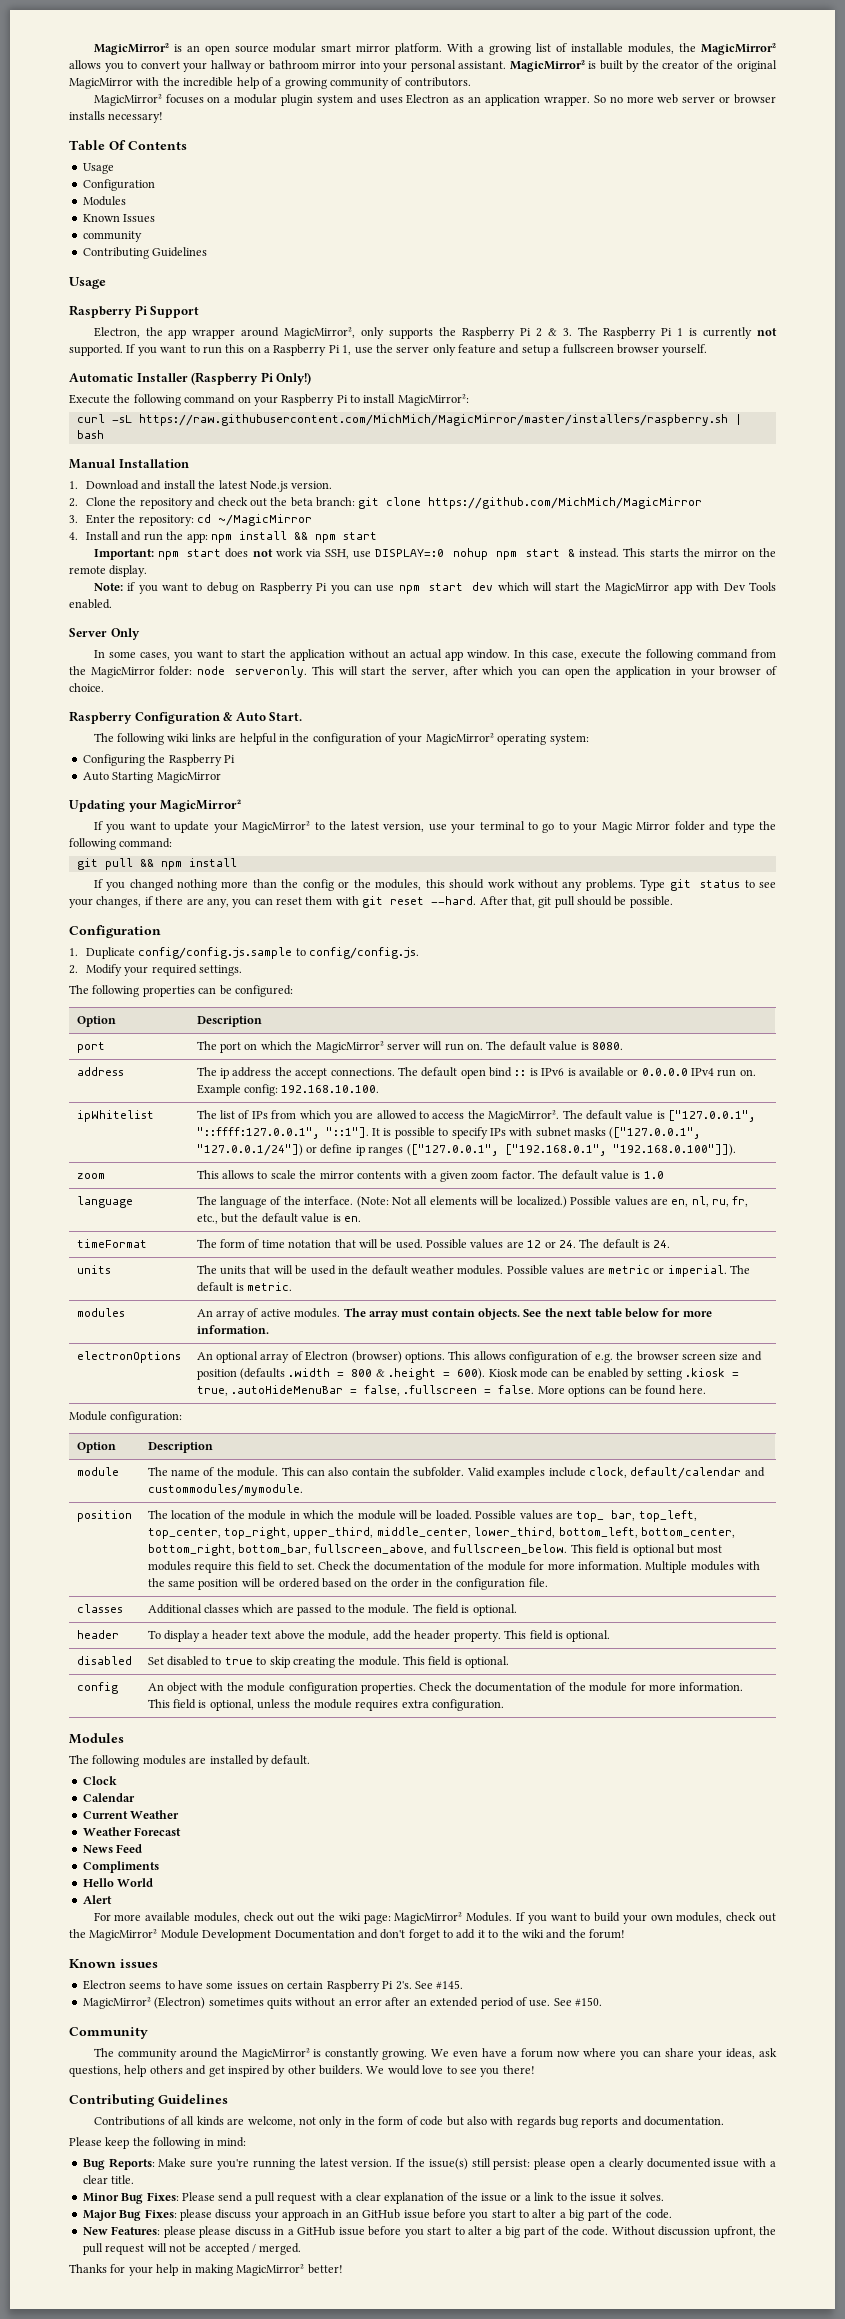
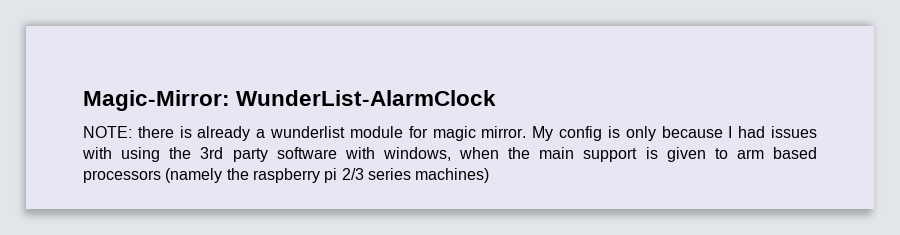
[93,43,777,55] [69,60,777,72] [69,77,471,89] [93,94,776,106] [69,111,164,123] [69,140,187,151] [82,163,114,174] [82,179,155,191] [82,196,126,206] [82,214,156,223] [82,231,142,242] [82,247,208,259] [69,277,106,289] [69,305,200,318] [93,327,778,339] [69,344,708,356] [69,372,312,385] [69,394,469,406] [76,414,742,426] [76,430,104,439] [69,459,189,469] [69,480,333,492] [69,497,703,509] [69,514,313,526] [69,531,377,543] [93,548,776,560] [69,565,148,577] [93,582,776,594] [69,599,112,609] [69,628,140,640] [93,649,776,661] [69,666,778,678] [69,683,104,692] [69,711,303,724] [93,733,589,745] [82,754,235,766] [82,772,221,783] [69,799,242,812] [93,821,777,833] [69,838,173,850] [76,858,237,870] [93,879,776,891] [69,896,673,908] [69,925,161,938] [69,947,420,959] [69,964,243,976] [69,985,293,997] [76,1016,116,1027] [196,1016,262,1027] [76,1042,105,1053] [196,1041,623,1053] [76,1067,124,1076] [196,1067,756,1079] [196,1084,380,1096] [76,1110,154,1122] [196,1110,756,1122] [196,1127,701,1139] [196,1144,736,1156] [76,1173,105,1179] [196,1170,664,1182] [76,1196,133,1208] [196,1196,749,1208] [196,1213,361,1224] [76,1239,147,1248] [196,1239,671,1249] [76,1265,111,1274] [196,1265,751,1277] [196,1282,293,1292] [76,1308,125,1317] [196,1308,712,1320] [196,1325,269,1334] [76,1351,181,1363] [196,1351,762,1363] [196,1368,740,1380] [196,1385,706,1397] [69,1411,183,1423] [76,1442,116,1453] [147,1442,213,1453] [76,1467,119,1476] [147,1467,765,1479] [147,1484,303,1496] [76,1510,132,1522] [147,1510,697,1522] [147,1527,735,1539] [147,1544,723,1556] [147,1561,761,1573] [147,1578,548,1590] [76,1604,123,1613] [147,1604,517,1616] [76,1630,119,1639] [147,1630,611,1642] [76,1656,132,1665] [147,1656,510,1668] [76,1682,118,1694] [147,1682,744,1694] [147,1699,505,1711] [69,1733,124,1744] [69,1755,311,1767] [82,1776,117,1785] [82,1793,135,1802] [82,1810,180,1819] [82,1827,182,1836] [82,1844,143,1853] [82,1861,159,1873] [82,1878,154,1887] [82,1895,112,1904] [93,1912,776,1924] [69,1929,625,1941] [69,1959,158,1968] [82,1980,464,1992] [82,1997,602,2009] [69,2027,148,2039] [93,2048,777,2060] [69,2065,535,2077] [69,2094,228,2107] [93,2116,725,2128] [69,2137,246,2149] [82,2158,776,2170] [82,2175,135,2184] [82,2192,664,2204] [82,2209,672,2221] [82,2226,777,2238] [82,2243,302,2255] [69,2264,343,2276] MagicMirror² is an open source modular smart mirror platform. With a growing list of installable modules, the MagicMirror² allows you to convert your hallway or bathroom mirror into your personal assistant. MagicMirror² is built by the creator of the original MagicMirror with the incredible help of a growing community of contributors. // MagicMirror² focuses on a modular plugin system and uses Electron as an application wrapper. So no more web server or browser installs necessary! // Table Of Contents // Usage // Configuration // Modules // Known Issues // community // Contributing Guidelines // Usage // Raspberry Pi Support // Electron, the app wrapper around MagicMirror², only supports the Raspberry Pi 2 & 3. The Raspberry Pi 1 is currently not supported. If you want to run this on a Raspberry Pi 1, use the server only feature and setup a fullscreen browser yourself. // Automatic Installer (Raspberry Pi Only!) // Execute the following command on your Raspberry Pi to install MagicMirror²: // curl -sL https://raw.githubusercontent.com/MichMich/MagicMirror/master/installers/raspberry.sh | bash // Manual Installation // 1. Download and install the latest Node.js version. // 2. Clone the repository and check out the beta branch: git clone https://github.com/MichMich/MagicMirror // 3. Enter the repository: cd ~/MagicMirror // 4. Install and run the app: npm install && npm start // Important: npm start does not work via SSH, use DISPLAY=:0 nohup npm start & instead. This starts the mirror on the remote display. // Note: if you want to debug on Raspberry Pi you can use npm start dev which will start the MagicMirror app with Dev Tools enabled. // Server Only // In some cases, you want to start the application without an actual app window. In this case, execute the following command from the MagicMirror folder: node serveronly. This will start the server, after which you can open the application in your browser of choice. // Raspberry Configuration & Auto Start. // The following wiki links are helpful in the configuration of your MagicMirror² operating system: // Configuring the Raspberry Pi // Auto Starting MagicMirror // Updating your MagicMirror² // If you want to update your MagicMirror² to the latest version, use your terminal to go to your Magic Mirror folder and type the following command: // git pull && npm install // If you changed nothing more than the config or the modules, this should work without any problems. Type git status to see your changes, if there are any, you can reset them with git reset --hard. After that, git pull should be possible. // Configuration // 1. Duplicate config/config.js.sample to config/config.js. // 2. Modify your required settings. // The following properties can be configured: // Option | Description // port | The port on which the MagicMirror² server will run on. The default value is 8080. // address | The ip address the accept connections. The default open bind :: is IPv6 is available or 0.0.0.0 IPv4 run on. Example config: 192.168.10.100. // ipWhitelist | The list of IPs from which you are allowed to access the MagicMirror². The default value is ["127.0.0.1", "::ffff:127.0.0.1", "::1"]. It is possible to specify IPs with subnet masks (["127.0.0.1", "127.0.0.1/24"]) or define ip ranges (["127.0.0.1", ["192.168.0.1", "192.168.0.100"]]). // zoom | This allows to scale the mirror contents with a given zoom factor. The default value is 1.0 // language | The language of the interface. (Note: Not all elements will be localized.) Possible values are en, nl, ru, fr, etc., but the default value is en. // timeFormat | The form of time notation that will be used. Possible values are 12 or 24. The default is 24. // units | The units that will be used in the default weather modules. Possible values are metric or imperial. The default is metric. // modules | An array of active modules. The array must contain objects. See the next table below for more information. // electronOptions | An optional array of Electron (browser) options. This allows configuration of e.g. the browser screen size and position (defaults .width = 800 & .height = 600). Kiosk mode can be enabled by setting .kiosk = true, .autoHideMenuBar = false, .fullscreen = false. More options can be found here. // Module configuration: // Option | Description // module | The name of the module. This can also contain the subfolder. Valid examples include clock, default/calendar and custommodules/mymodule. // position | The location of the module in which the module will be loaded. Possible values are top_ bar, top_left, top_center, top_right, upper_third, middle_center, lower_third, bottom_left, bottom_center, bottom_right, bottom_bar, fullscreen_above, and fullscreen_below. This field is optional but most modules require this field to set. Check the documentation of the module for more information. Multiple modules with the same position will be ordered based on the order in the configuration file. // classes | Additional classes which are passed to the module. The field is optional. // header | To display a header text above the module, add the header property. This field is optional. // disabled | Set disabled to true to skip creating the module. This field is optional. // config | An object with the module configuration properties. Check the documentation of the module for more information. This field is optional, unless the module requires extra configuration. // Modules // The following modules are installed by default. // Clock // Calendar // Current Weather // Weather Forecast // News Feed // Compliments // Hello World // Alert // For more available modules, check out out the wiki page: MagicMirror² Modules. If you want to build your own modules, check out the MagicMirror² Module Development Documentation and don't forget to add it to the wiki and the forum! // Known issues // Electron seems to have some issues on certain Raspberry Pi 2's. See #145. // MagicMirror² (Electron) sometimes quits without an error after an extended period of use. See #150. // Community // The community around the MagicMirror² is constantly growing. We even have a forum now where you can share your ideas, ask questions, help others and get inspired by other builders. We would love to see you there! // Contributing Guidelines // Contributions of all kinds are welcome, not only in the form of code but also with regards bug reports and documentation. // Please keep the following in mind: // Bug Reports: Make sure you're running the latest version. If the issue(s) still persist: please open a clearly documented issue with a clear title. // Minor Bug Fixes: Please send a pull request with a clear explanation of the issue or a link to the issue it solves. // Major Bug Fixes: please discuss your approach in an GitHub issue before you start to alter a big part of the code. // New Features: please please discuss in a GitHub issue before you start to alter a big part of the code. Without discussion upfront, the pull request will not be accepted / merged. // Thanks for your help in making MagicMirror² better! -> [83,90,497,111] [83,126,818,141] [82,147,817,162] [83,168,490,183] Magic-Mirror: WunderList-AlarmClock // NOTE: there is already a wunderlist module for magic mirror. My config is only because I had issues with using the 3rd party software with windows, when the main support is given to arm based processors (namely the raspberry pi 2/3 series machines)

